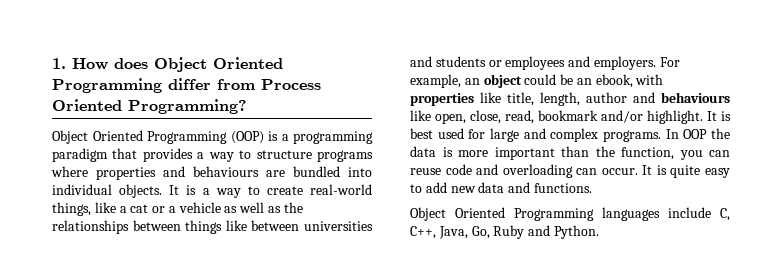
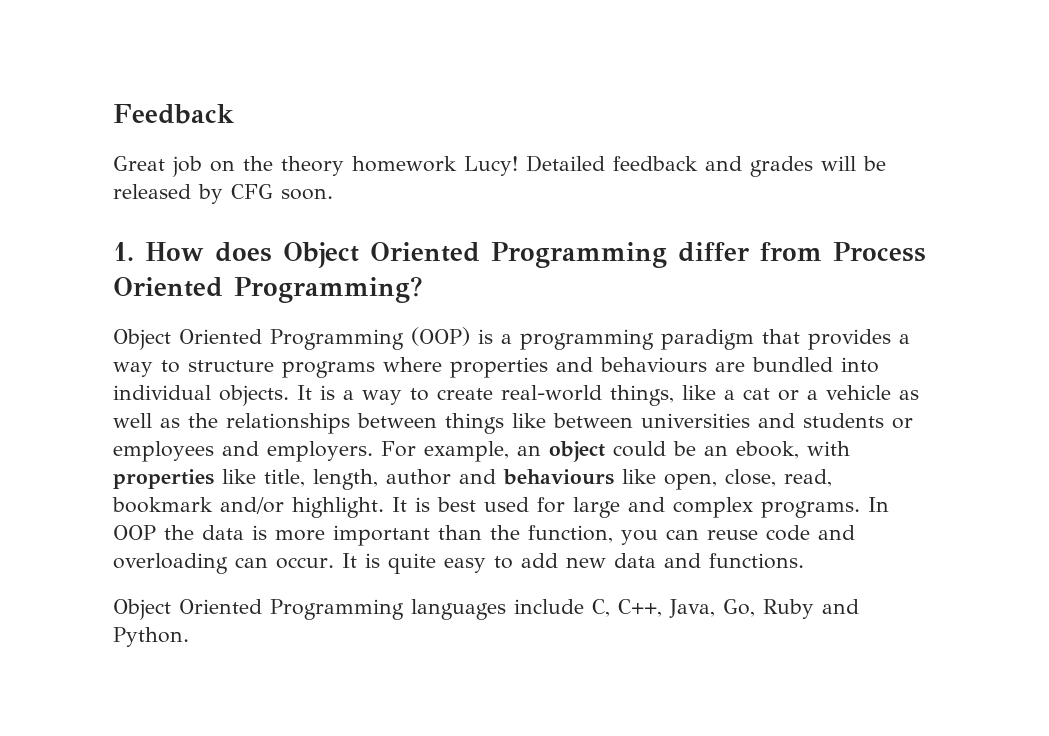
(52, 63) none -> [113,104,234,124] [113,155,886,177] [113,184,333,204] Feedback // Great job on the theory homework Lucy! Detailed feedback and grades will be released by CFG soon. //

